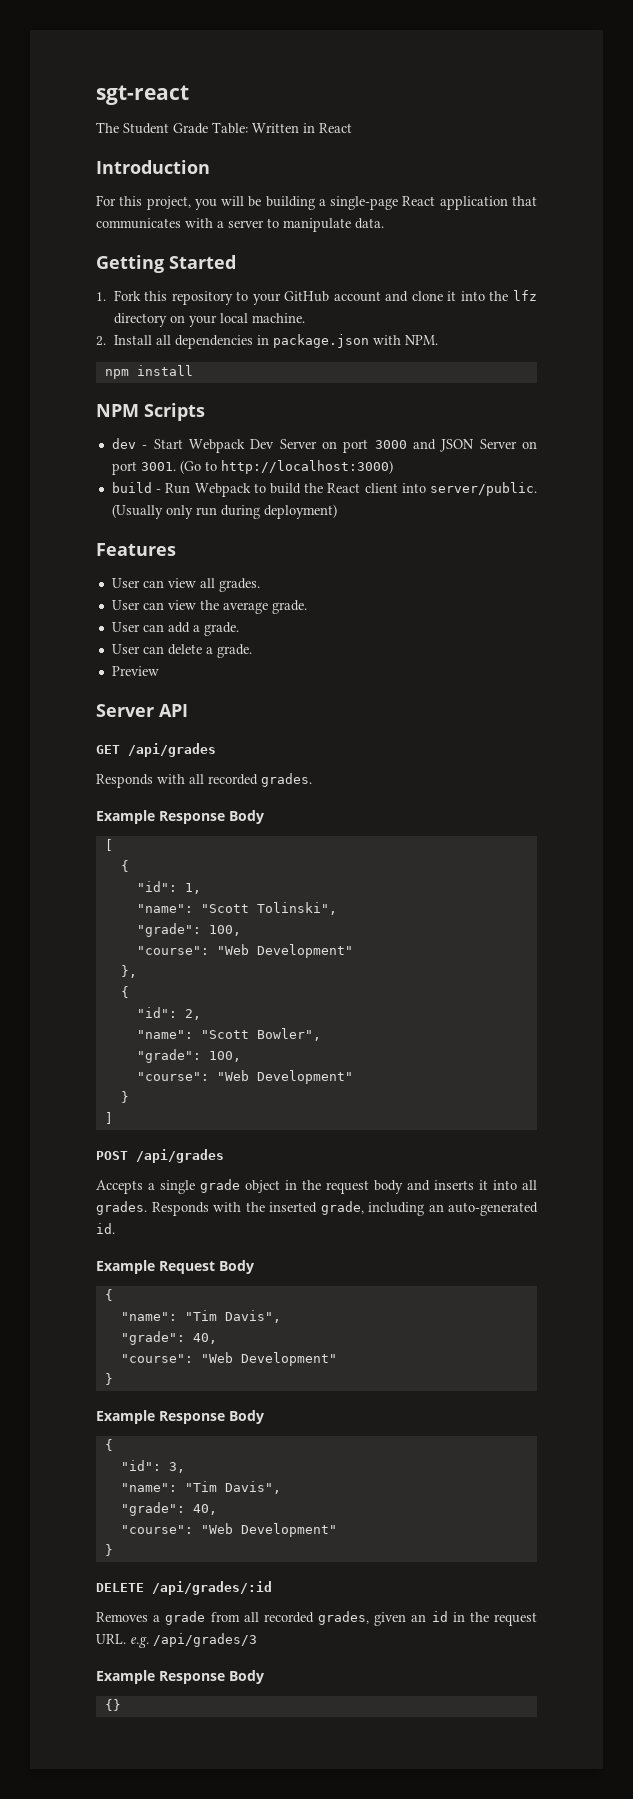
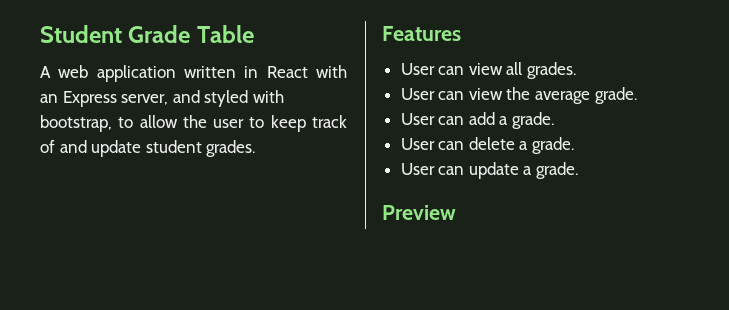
[96,85,189,105] [96,122,352,134] [96,160,210,174] [96,195,537,210] [96,218,384,232] [96,255,236,273] [96,290,537,305] [113,313,305,327] [96,334,438,349] [104,365,193,379] [96,403,205,421] [111,438,537,453] [111,460,393,475] [111,482,537,497] [111,504,337,519] sgt-react // The Student Grade Table: Written in React // Introduction // For this project, you will be building a single-page React application that communicates with a server to manipulate data. // Getting Started // 1. Fork this repository to your GitHub account and clone it into the lfz directory on your local machine. // 2. Install all dependencies in package.json with NPM. // npm install // NPM Scripts // dev - Start Webpack Dev Server on port 3000 and JSON Server on port 3001. (Go to http://localhost:3000) // build - Run Webpack to build the React client into server/public. (Usually only run during deployment) -> [40,25,254,43] [40,65,347,82] [40,90,284,107] [40,115,347,132] [40,140,256,157] Student Grade Table // A web application written in React with an Express server, and styled with bootstrap, to allow the user to keep track of and update student grades.
[111,666,159,676] [96,704,188,717] [96,743,216,757] [96,773,312,788] [96,810,264,824] [104,839,113,851] [120,860,129,872] [136,881,201,894] [136,902,337,915] [136,923,241,937] [136,944,353,958] [120,965,137,978] [120,986,129,998] [136,1007,201,1020] [136,1028,321,1041] [136,1049,241,1063] [136,1070,353,1084] [120,1091,129,1103] [104,1112,113,1124] [96,1149,224,1163] [96,1179,537,1194] [96,1201,538,1216] [96,1223,115,1234] [96,1260,254,1274] [104,1289,113,1301] [120,1310,281,1323] [120,1331,217,1345] [120,1352,337,1366] [104,1373,113,1385] [96,1410,264,1424] [104,1439,113,1451] [120,1460,185,1473] [120,1481,281,1494] [120,1502,217,1516] [120,1523,337,1537] [104,1544,113,1556] [96,1581,272,1595] [96,1611,538,1626] [96,1633,257,1648] [96,1670,264,1684] [104,1699,121,1711] Preview // Server API // GET /api/grades // Responds with all recorded grades. // Example Response Body // [ // { // "id": 1, // "name": "Scott Tolinski", // "grade": 100, // "course": "Web Development" // }, // { // "id": 2, // "name": "Scott Bowler", // "grade": 100, // "course": "Web Development" // } // ] // POST /api/grades // Accepts a single grade object in the request body and inserts it into all grades. Responds with the inserted grade, including an auto-generated id. // Example Request Body // { // "name": "Tim Davis", // "grade": 40, // "course": "Web Development" // } // Example Response Body // { // "id": 3, // "name": "Tim Davis", // "grade": 40, // "course": "Web Development" // } // DELETE /api/grades/:id // Removes a grade from all recorded grades, given an id in the request URL. e.g. /api/grades/3 // Example Response Body // {} -> [400,162,579,179] [382,205,456,220] User can update a grade. // Preview

